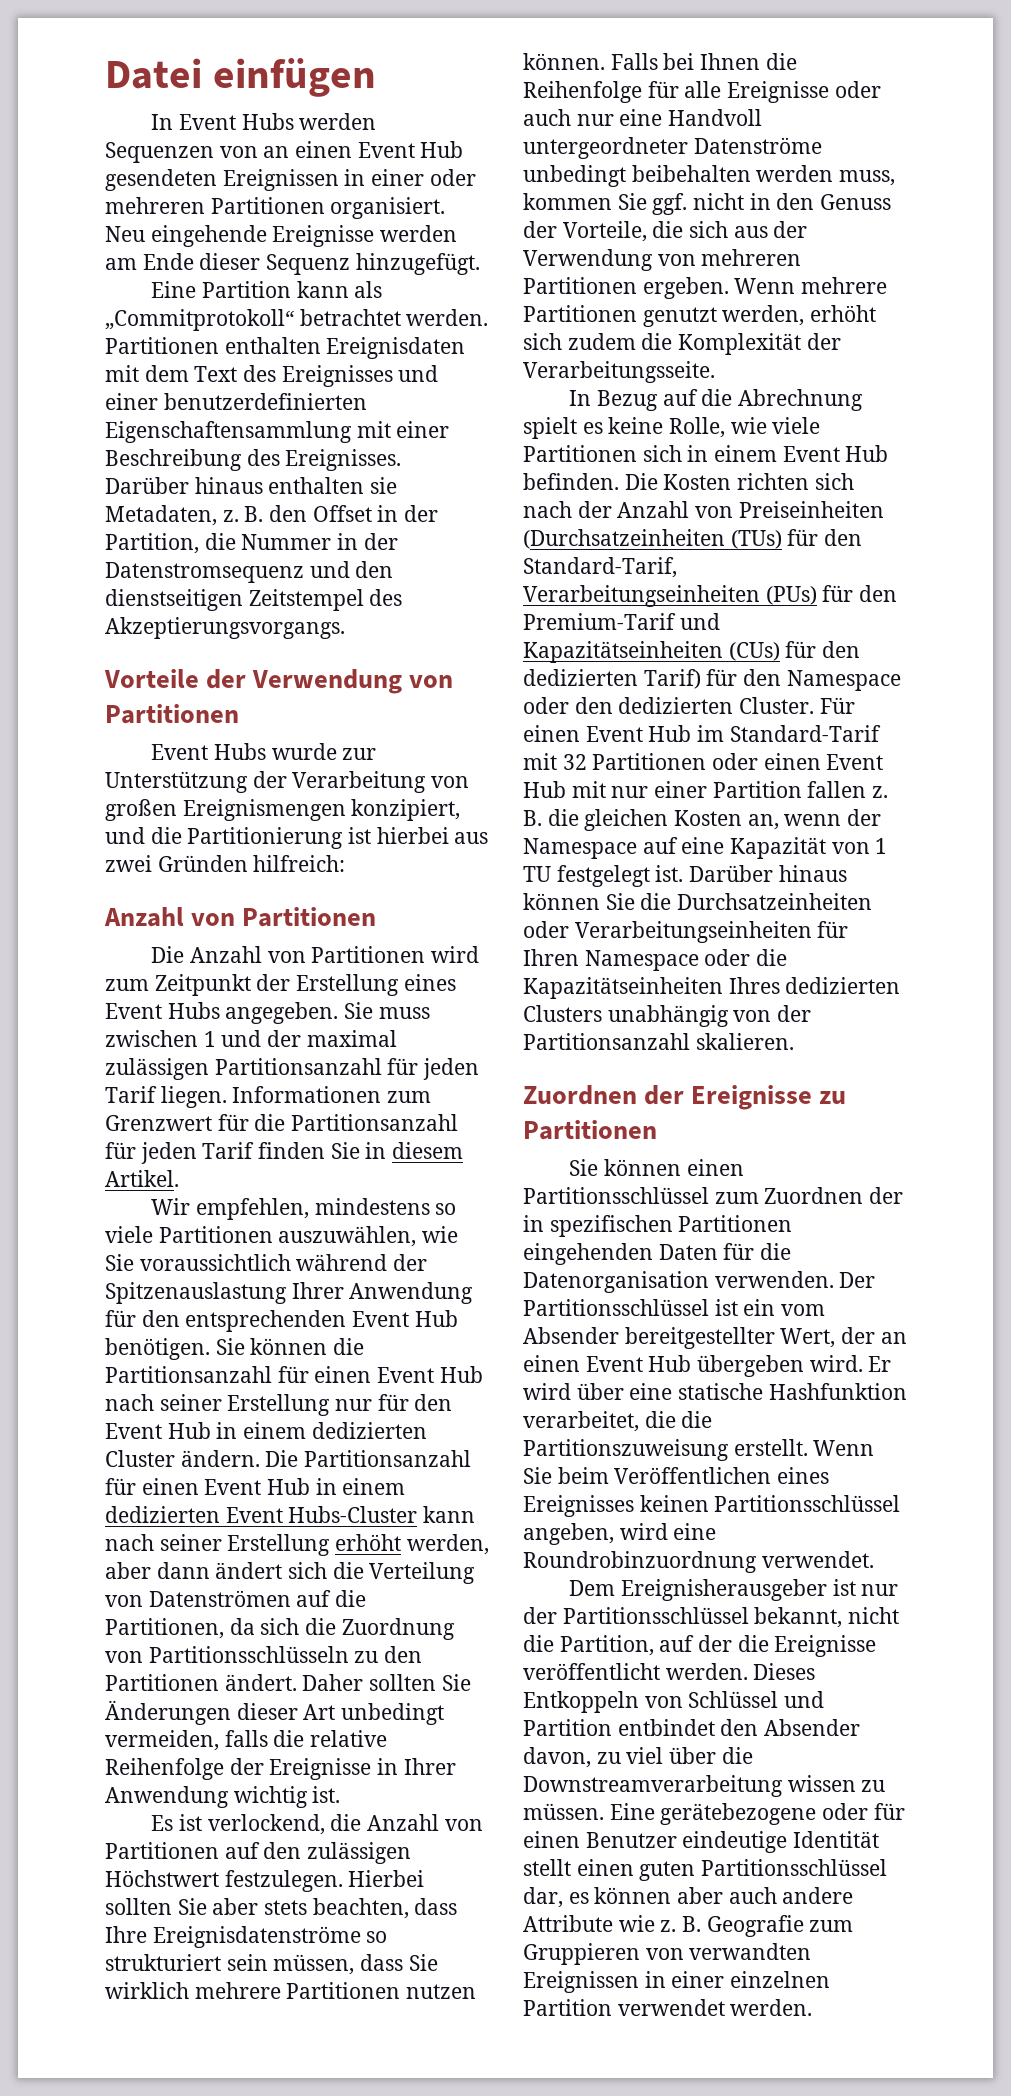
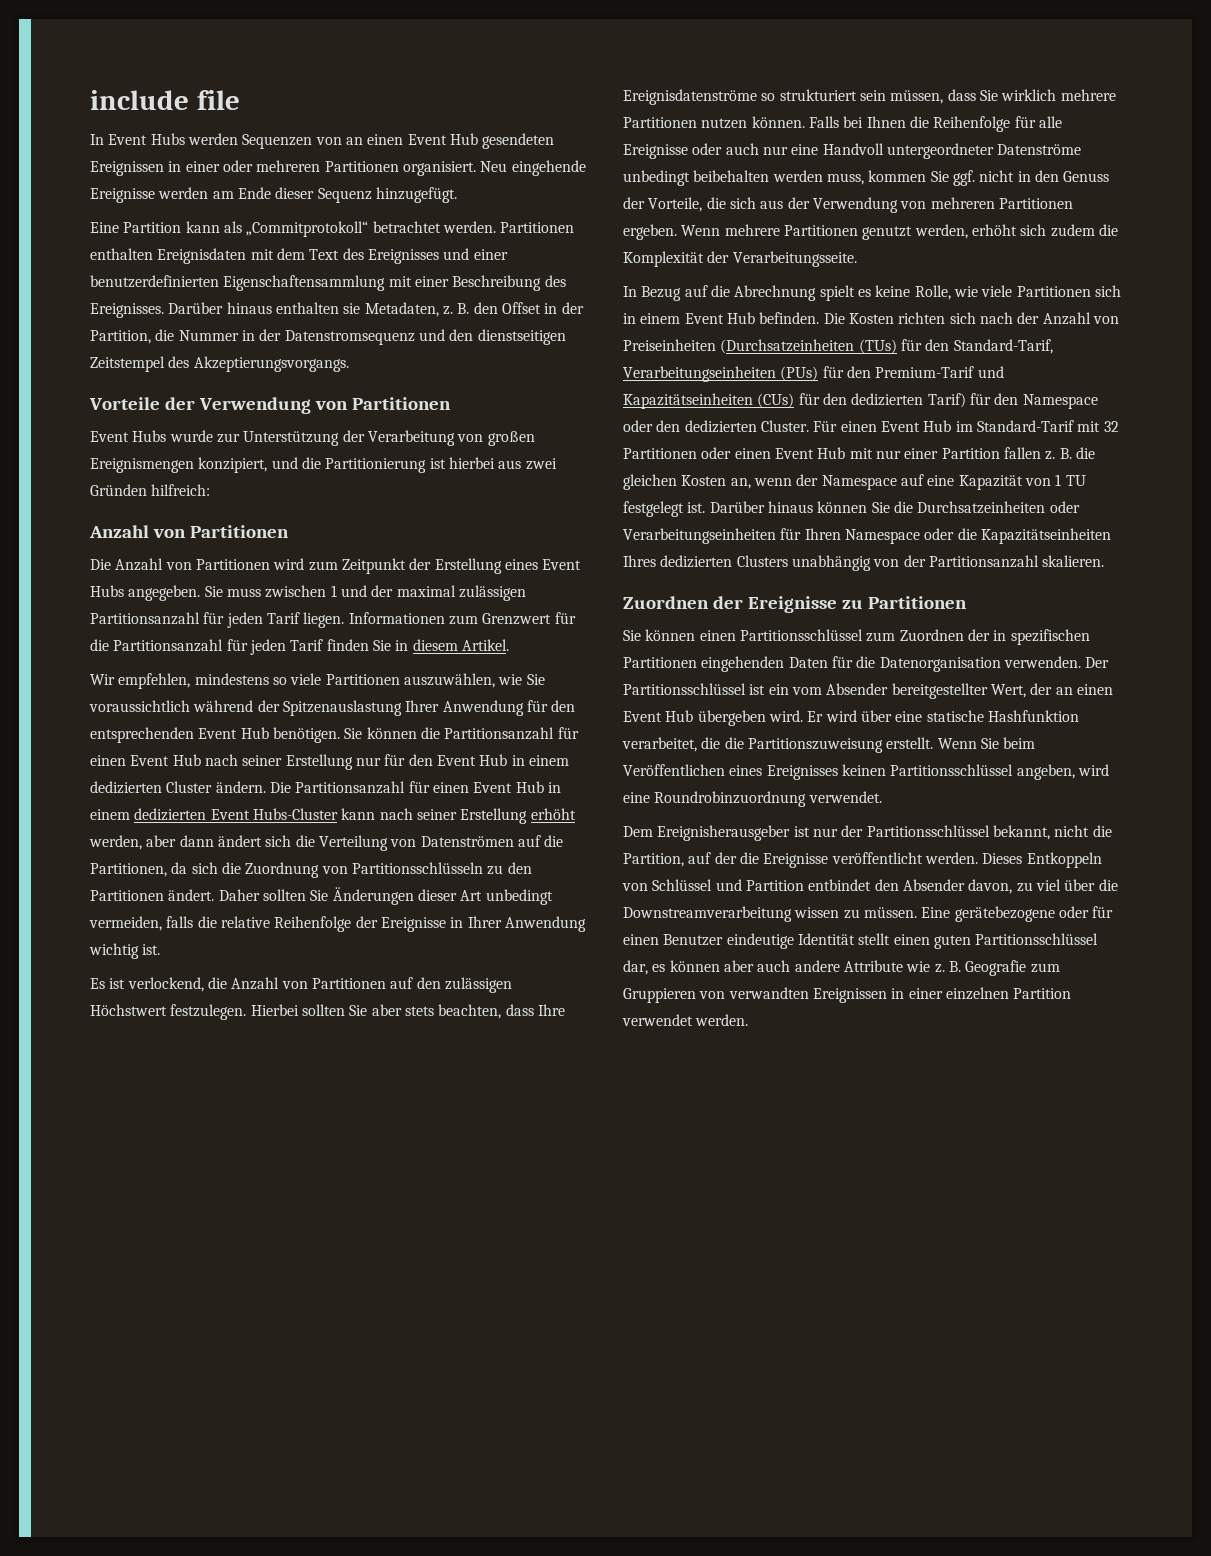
[105,58,377,97] Datei einfügen -> [90,90,240,110] include file

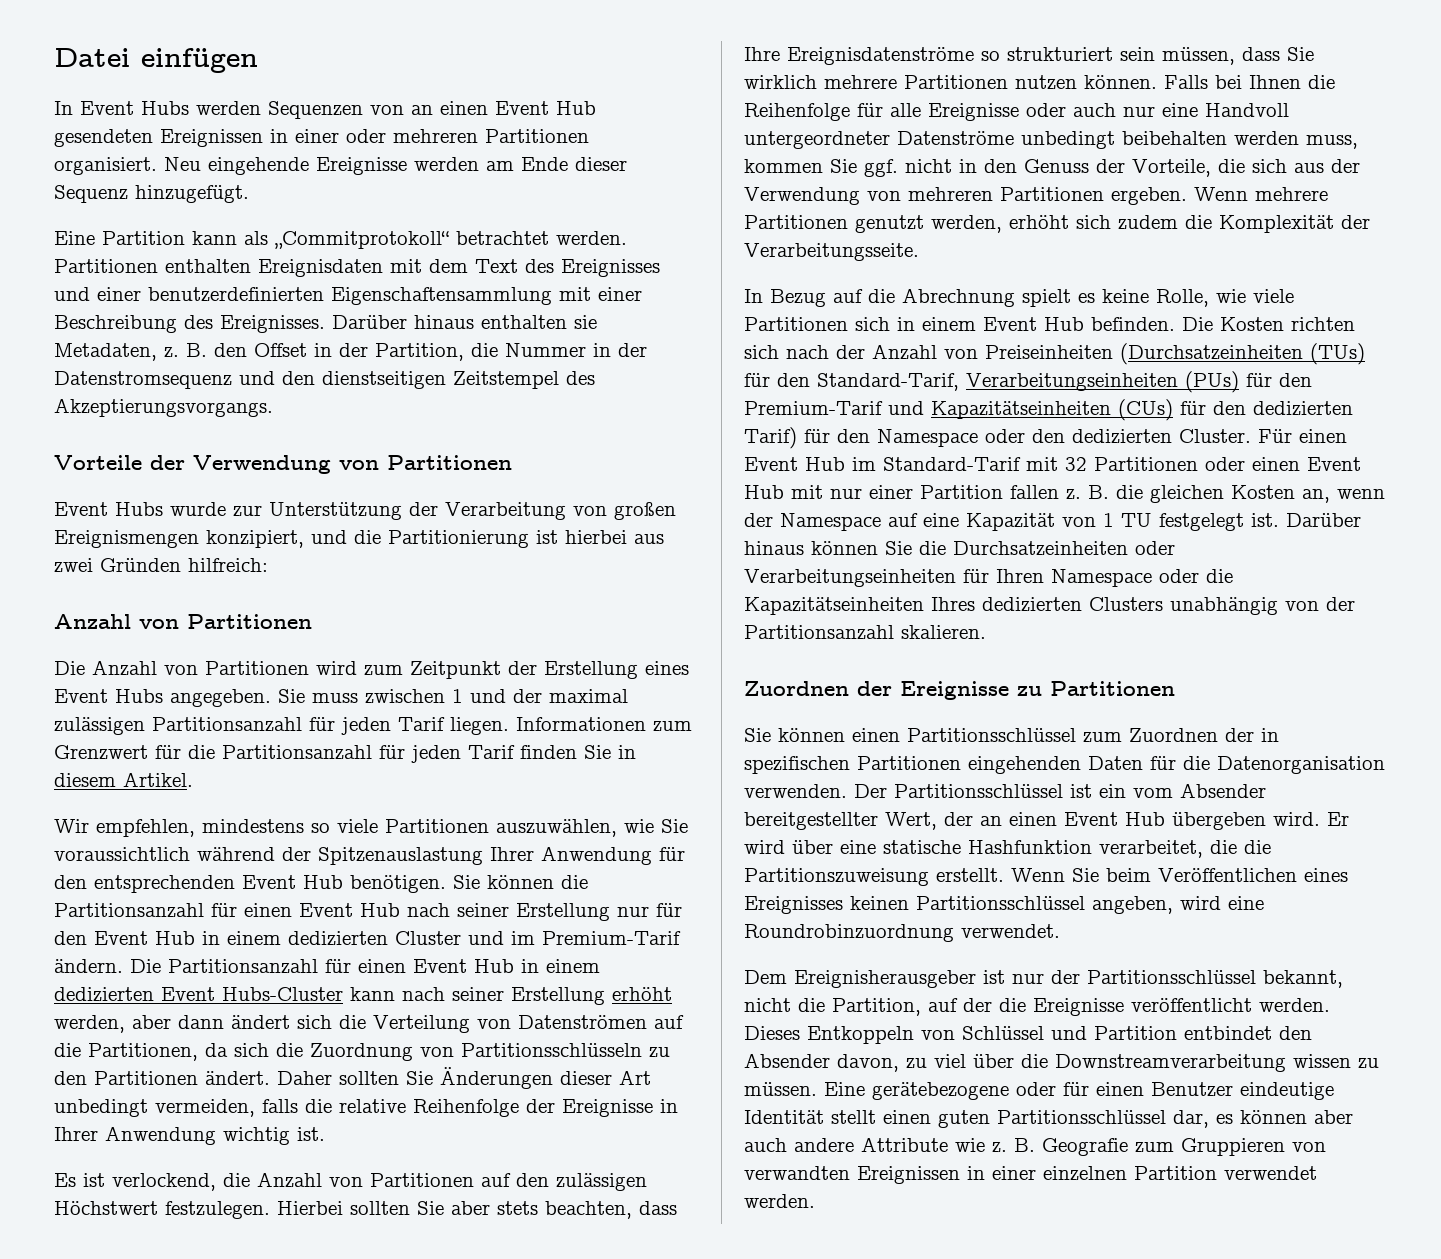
[90,90,240,110] include file -> [54,48,258,73] Datei einfügen
(213, 787) none -> [468,931,681,945] und im Premium-Tarif

